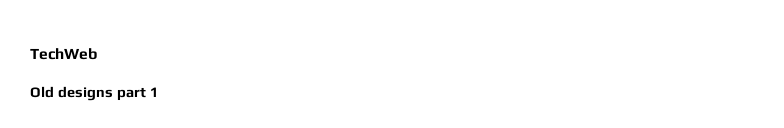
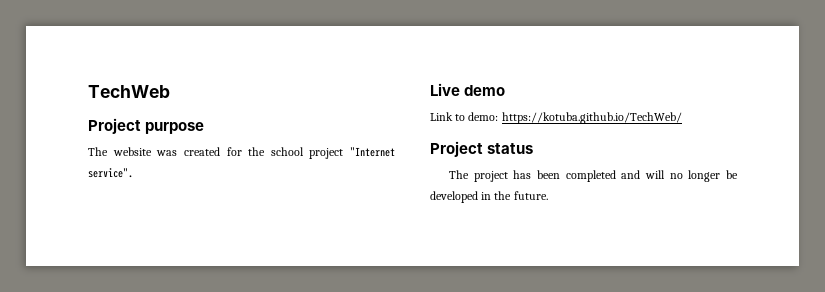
[30,86,158,101] Old designs part 1 -> [88,118,205,134] [88,147,395,159] [88,168,133,178] [430,83,506,96] [430,112,682,124] [430,141,534,157] [449,170,738,182] [430,191,548,203] Project purpose // The website was created for the school project "Internet service". // Live demo // Link to demo: https://kotuba.github.io/TechWeb/ // Project status // The project has been completed and will no longer be developed in the future.

